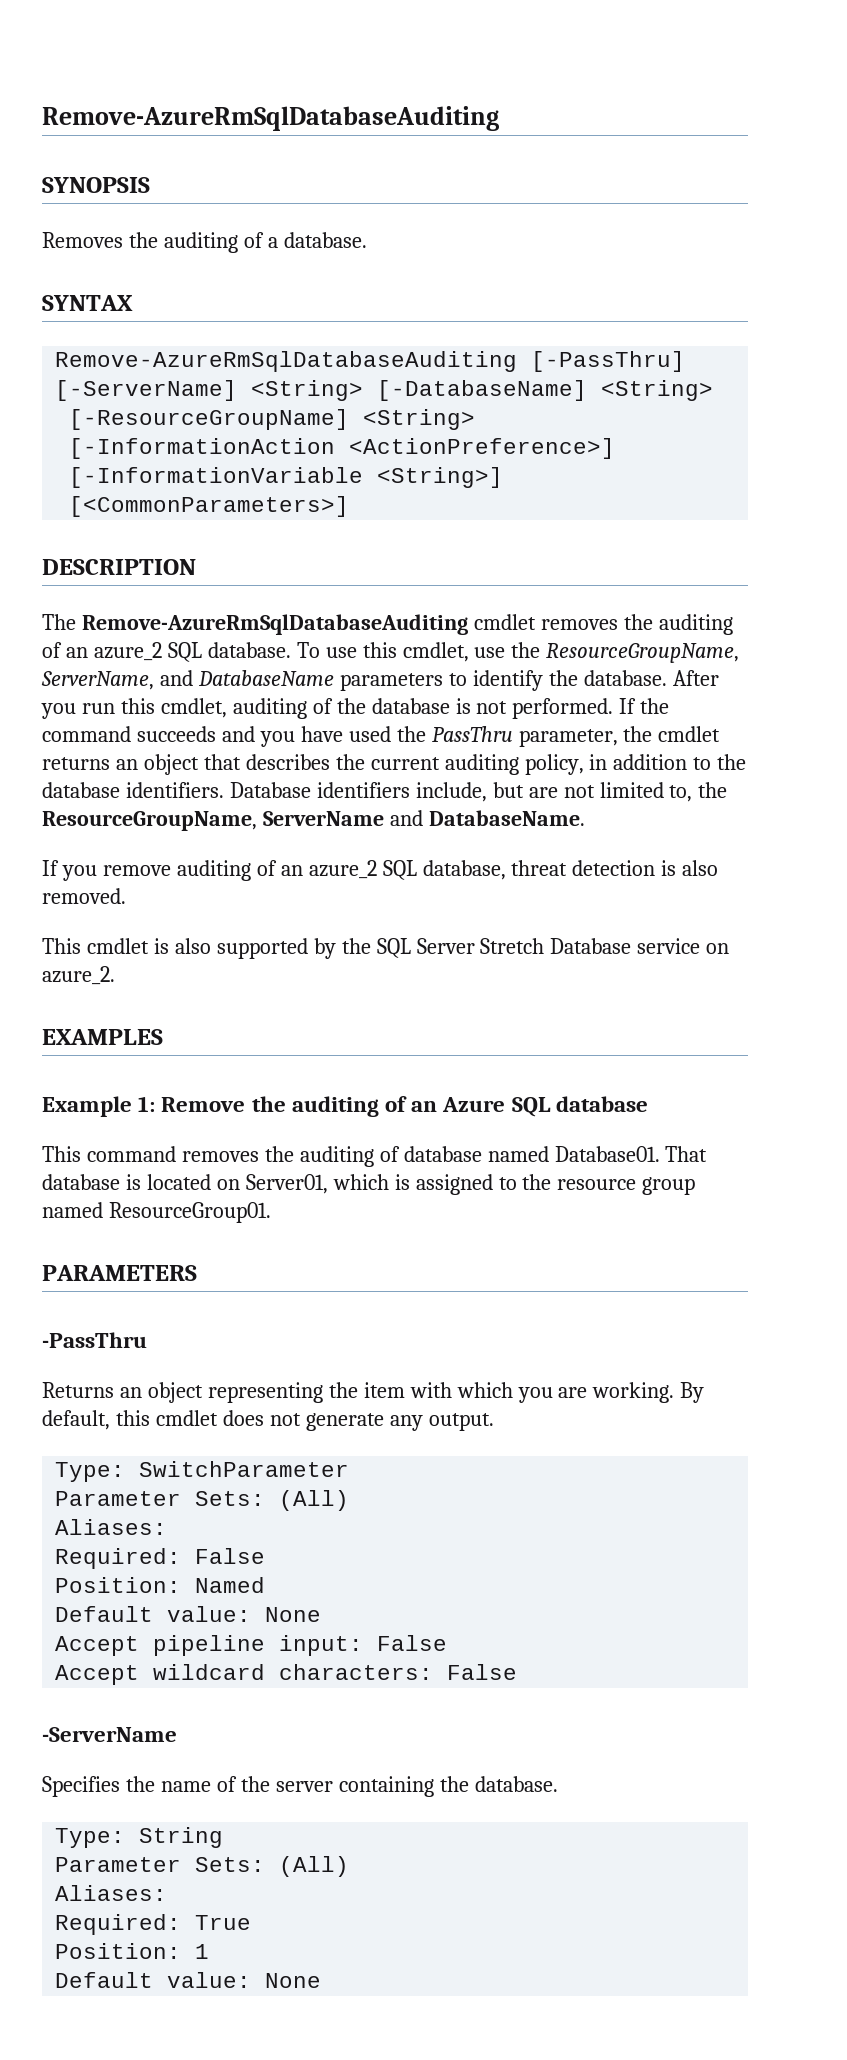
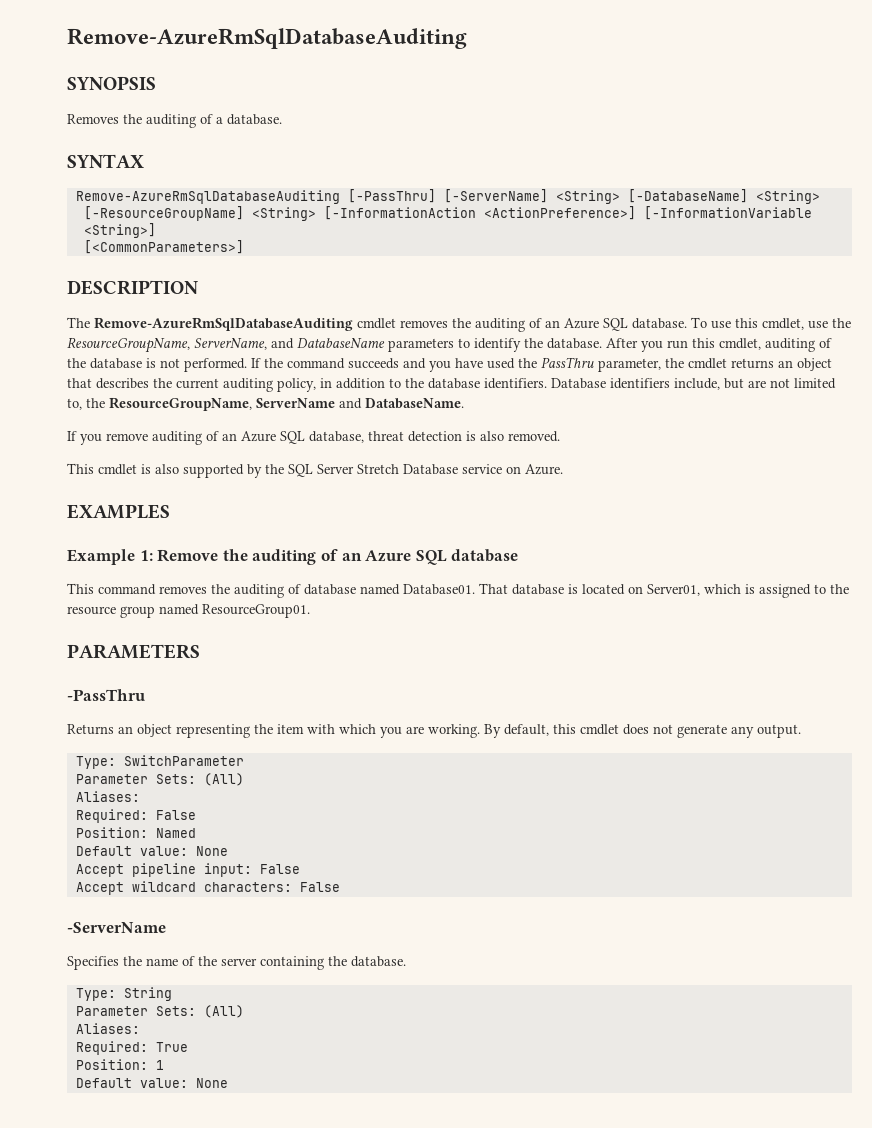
[93,642,162,661] azure_2 -> [564,318,599,329] Azure
[308,860,377,879] azure_2 -> [241,431,276,442] Azure
[42,966,115,985] azure_2. -> [525,464,563,475] Azure.

